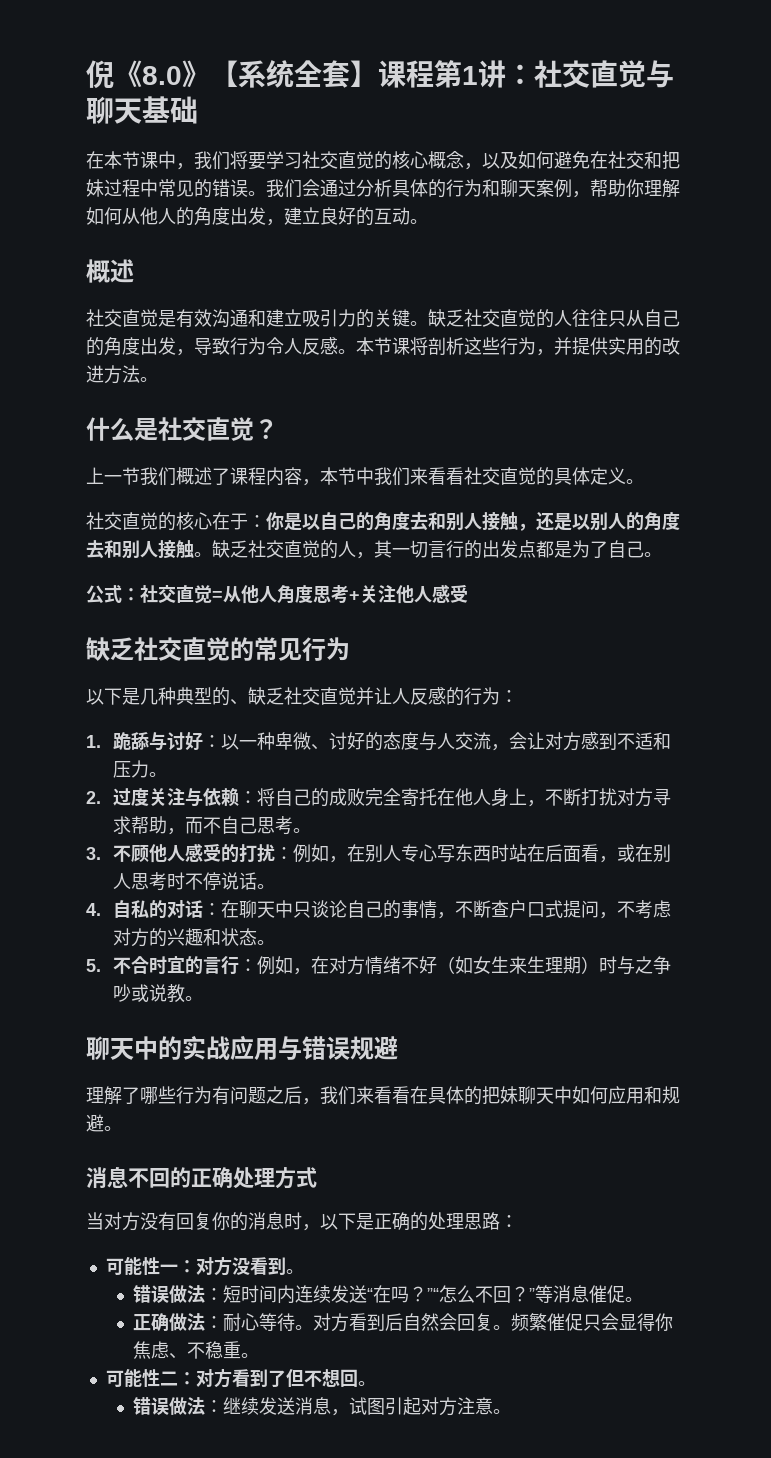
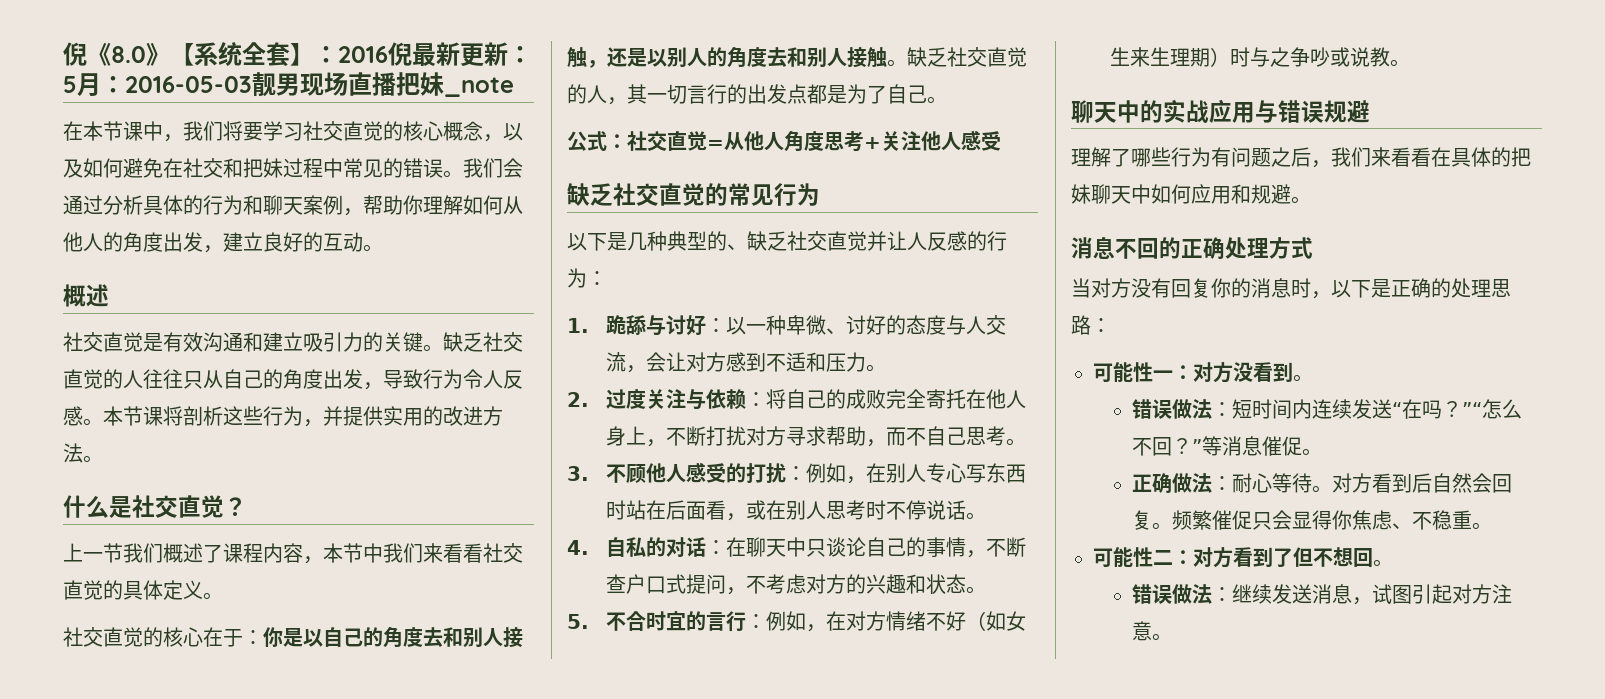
[378,60,674,88] [86,96,198,124] 课程第1讲：社交直觉与聊天基础 -> [314,42,532,67] [63,72,514,97] ：2016倪最新更新：5月：2016-05-03靓男现场直播把妹_note

